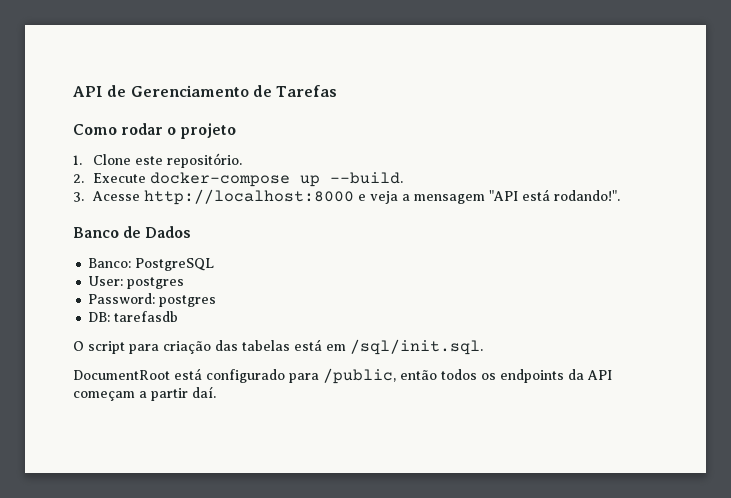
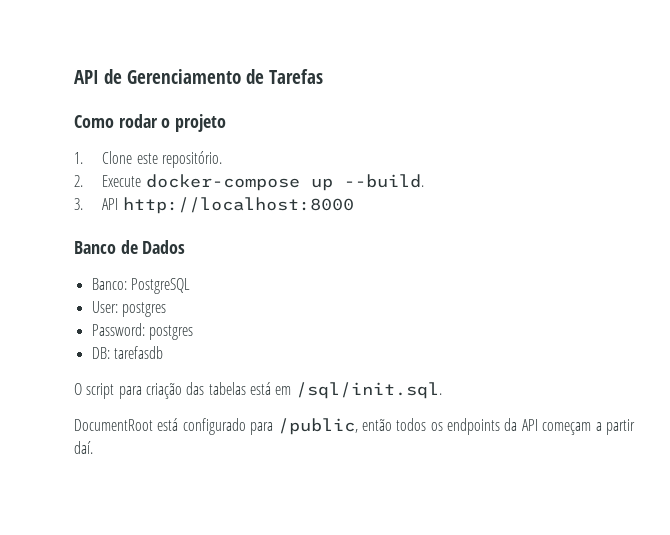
[91,191,140,201] Acesse -> [102,198,119,210] API
[357,189,620,204] e veja a mensagem "API está rodando!". -> (354, 205) none

